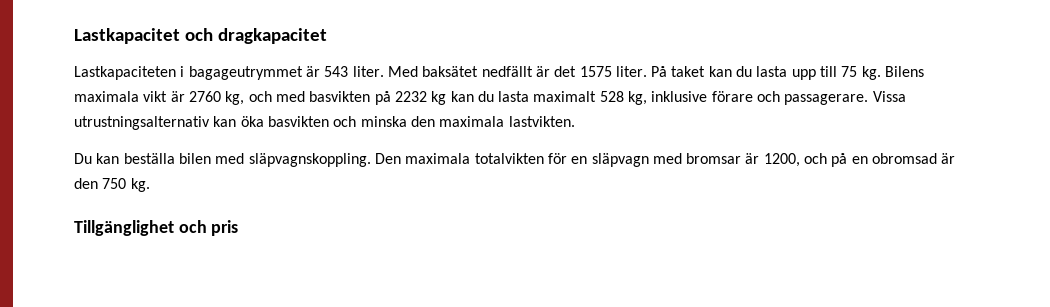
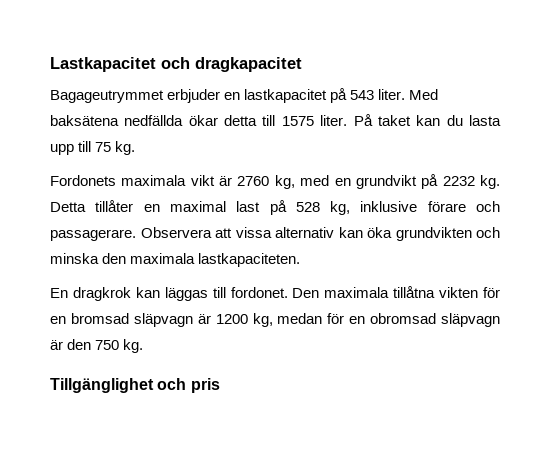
[74,66,577,80] Lastkapaciteten i bagageutrymmet är 543 liter. Med baksätet nedfällt är det -> [50,88,439,103] [50,115,276,126] Bagageutrymmet erbjuder en lastkapacitet på 543 liter. Med baksätena nedfällda ökar detta till
[885,66,925,77] Bilens -> [50,175,116,186] // Fordonets
[248,91,597,105] och med basvikten på 2232 kg kan du lasta maximalt -> [300,174,501,189] [50,200,287,215] med en grundvikt på 2232 kg. Detta tillåter en maximal last på
[872,91,906,102] [74,116,210,130] Vissa utrustningsalternativ -> [140,227,334,238] Observera att vissa alternativ
[267,116,329,127] basvikten -> [395,227,472,241] grundvikten
[508,116,575,127] [74,153,848,167] lastvikten. // Du kan beställa bilen med släpvagnskoppling. Den maximala totalvikten för en släpvagn med bromsar är 1200, och på -> [198,253,301,267] [50,286,500,301] [50,313,345,327] lastkapaciteten. // En dragkrok kan läggas till fordonet. Den maximala tillåtna vikten för en bromsad släpvagn är 1200 kg, medan för
(938, 158) none -> [440,313,500,327] släpvagn

